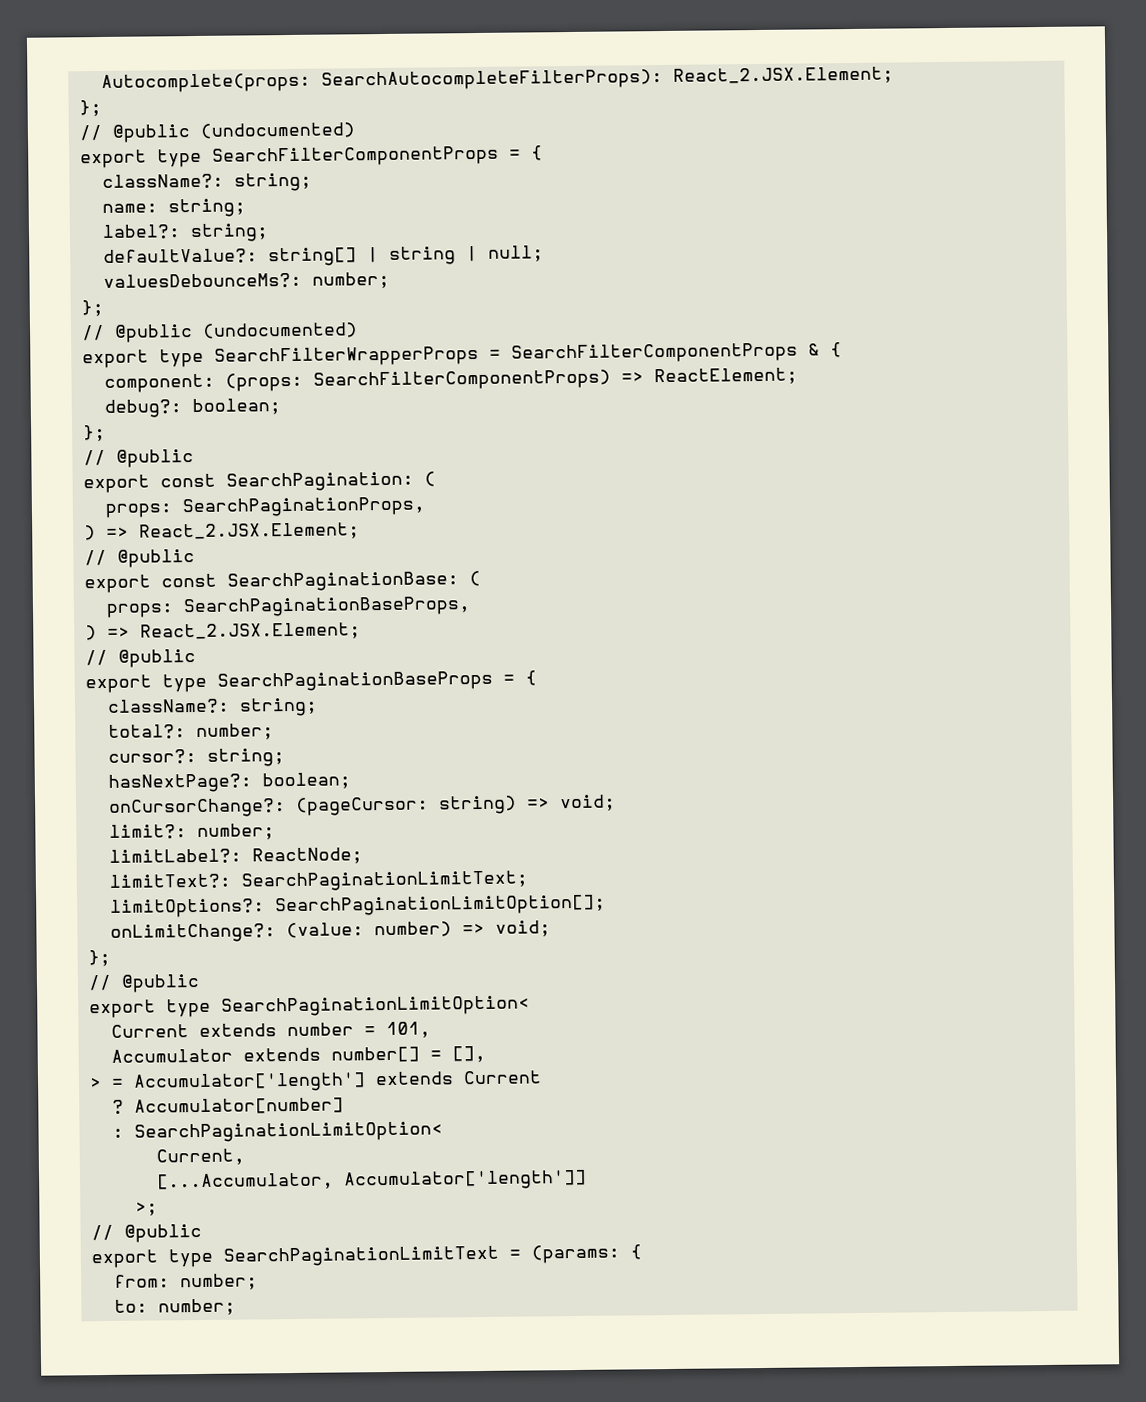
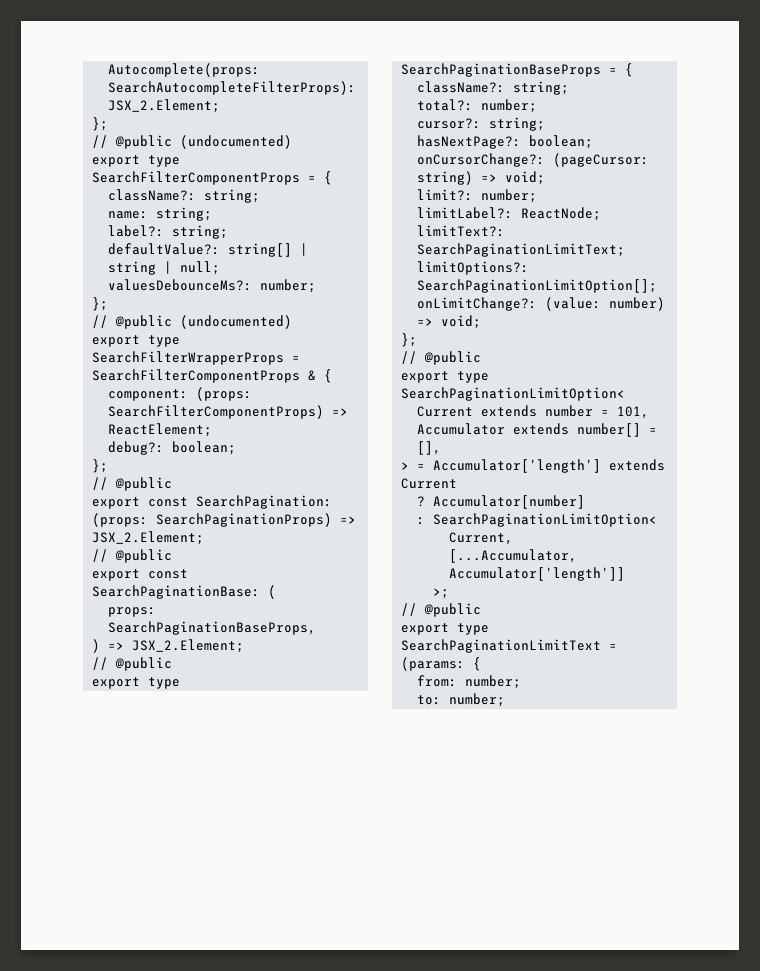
[672,66,894,85] React_2.JSX.Element; -> [107,99,220,113] JSX_2.Element;
[423,471,436,487] [104,496,426,518] [83,522,360,541] ( // props: SearchPaginationProps, // ) => React_2.JSX.Element; -> [91,513,356,527] [91,531,204,545] (props: SearchPaginationProps) => JSX_2.Element;
[139,622,361,641] React_2.JSX.Element; -> [131,639,244,653] JSX_2.Element;

